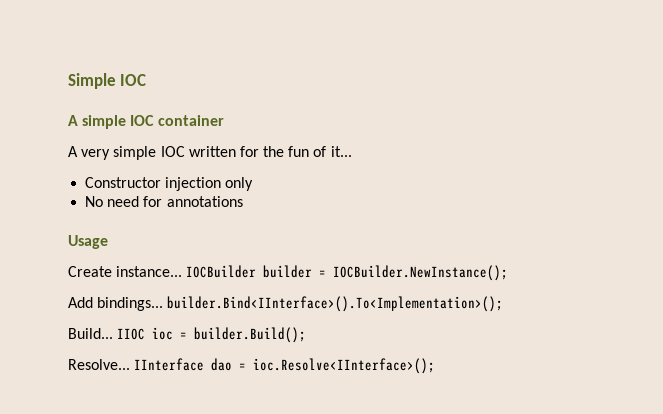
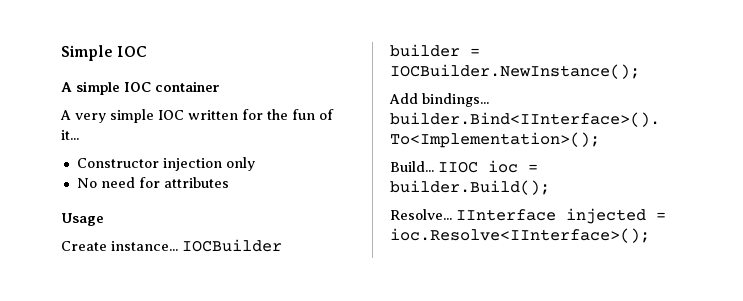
[166,196,243,207] annotations -> [163,177,229,188] attributes
[211,358,233,371] dao -> [566,208,646,224] injected

